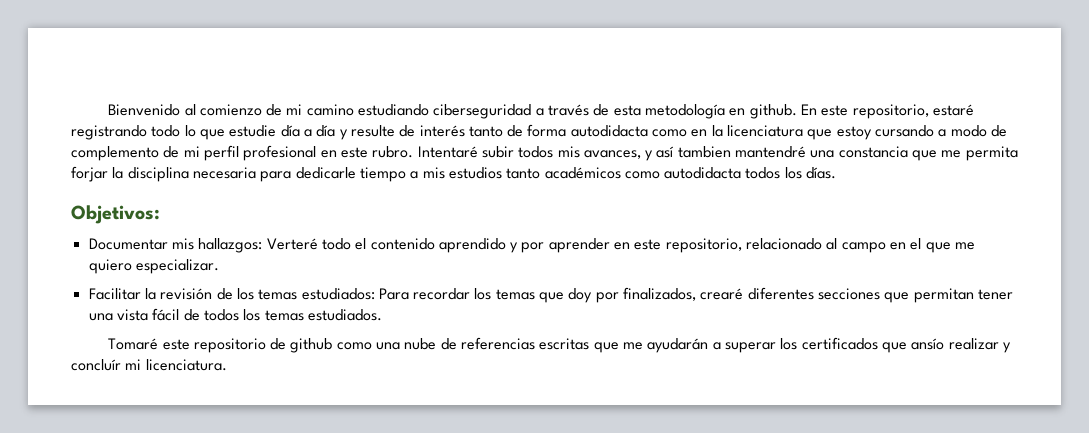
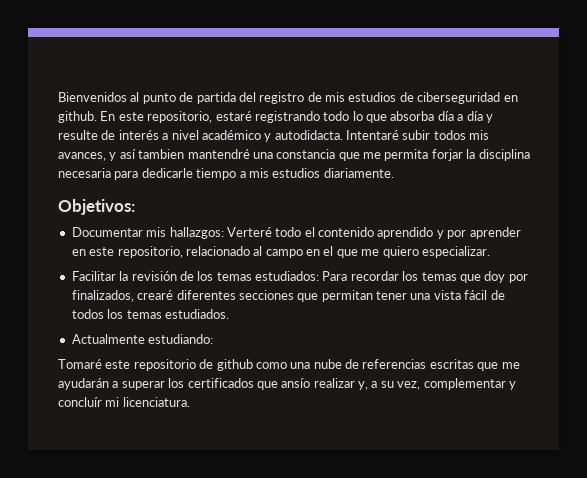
[108,104,726,119] Bienvenido al comienzo de mi camino estudiando ciberseguridad a través de esta metodología -> [58,92,501,104] Bienvenidos al punto de partida del registro de mis estudios de ciberseguridad
[229,125,277,137] estudie -> [390,111,435,121] absorba
[468,124,1008,140] [71,145,414,161] tanto de forma autodidacta como en la licenciatura que estoy cursando a modo de complemento de mi perfil profesional en este rubro. -> [162,130,343,142] a nivel académico y autodidacta.
[506,167,837,179] tanto académicos como autodidacta todos los días. -> [323,168,394,178] diariamente.
(382, 315) none -> [71,334,214,344] // Actualmente estudiando:
(999, 344) none -> [358,378,506,390] y, a su vez, complementar

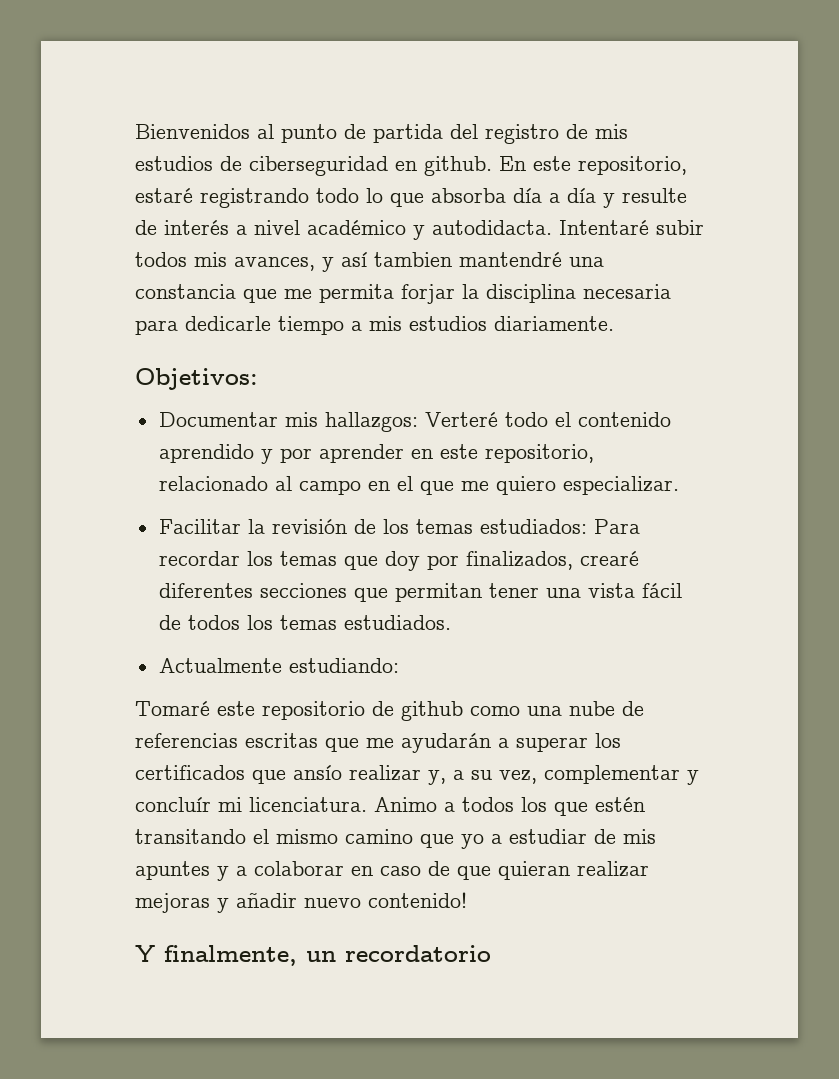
(190, 402) none -> [374,797,645,816] [135,829,656,849] [135,861,649,881] [135,892,467,913] [135,945,491,966] Animo a todos los que estén transitando el mismo camino que yo a estudiar de mis apuntes y a colaborar en caso de que quieran realizar mejoras y añadir nuevo contenido! // Y finalmente, un recordatorio

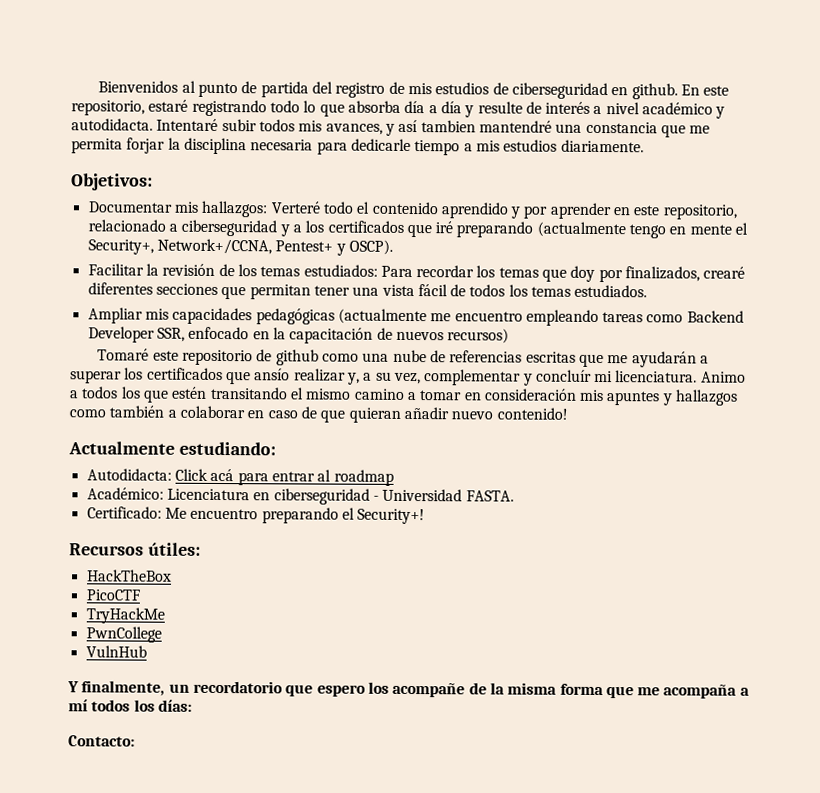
[274,476,679,495] al campo en el que me quiero especializar. -> [168,219,749,239] [87,238,393,256] a ciberseguridad y a los certificados que iré preparando (actualmente tengo en mente el Security+, Network+/CCNA, Pentest+ y OSCP).
[158,658,399,673] Actualmente estudiando: -> [87,307,744,326] [87,326,510,344] Ampliar mis capacidades pedagógicas (actualmente me encuentro empleando tareas como Backend Developer SSR, enfocado en la capacitación de nuevos recursos)
[420,829,656,849] [135,861,229,881] que yo a estudiar de mis apuntes y -> [406,388,739,406] [69,405,165,418] a tomar en consideración mis apuntes y hallazgos como también
[577,861,649,877] [135,893,229,913] realizar mejoras y -> (401, 415) none
[135,945,491,966] Y finalmente, un recordatorio -> [68,441,276,456] [86,468,394,486] [86,487,514,505] [86,506,426,525] [69,542,201,556] [86,569,172,582] [85,589,140,601] [85,607,165,624] [85,626,162,643] [85,645,147,658] [67,680,750,699] [68,699,192,712] [68,735,135,747] Actualmente estudiando: // Autodidacta: Click acá para entrar al roadmap // Académico: Licenciatura en ciberseguridad - Universidad FASTA. // Certificado: Me encuentro preparando el Security+! // Recursos útiles: // HackTheBox // PicoCTF // TryHackMe // PwnCollege // VulnHub // Y finalmente, un recordatorio que espero los acompañe de la misma forma que me acompaña a mí todos los días: // Contacto:

